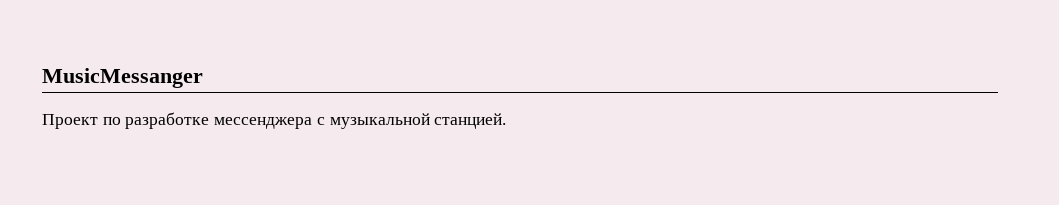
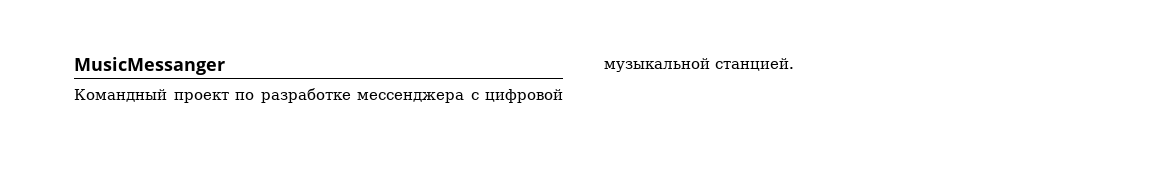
[42,114,98,129] Проект -> [74,89,229,103] Командный проект
(325, 121) none -> [485,89,563,103] цифровой

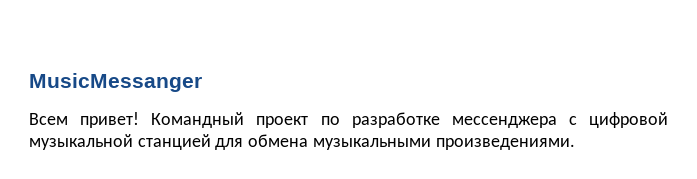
(225, 66) none -> [29,112,140,128] Всем привет!
[715,58,794,71] станцией. -> [137,134,575,150] станцией для обмена музыкальными произведениями.

